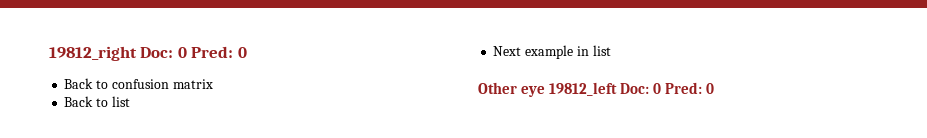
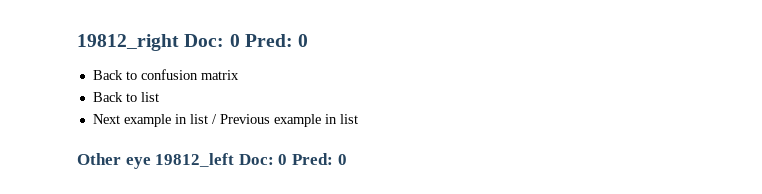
(611, 50) none -> [211,114,358,127] / Previous example in list

